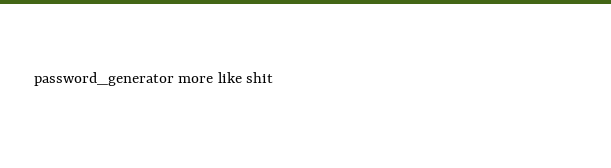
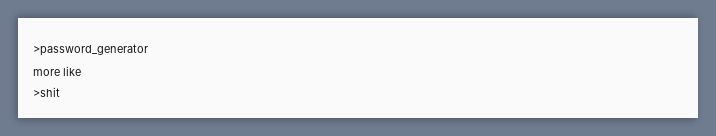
[34,72,174,86] password_generator -> [33,44,148,56] >password_generator //
[246,72,274,83] shit -> [33,87,60,97] // >shit

